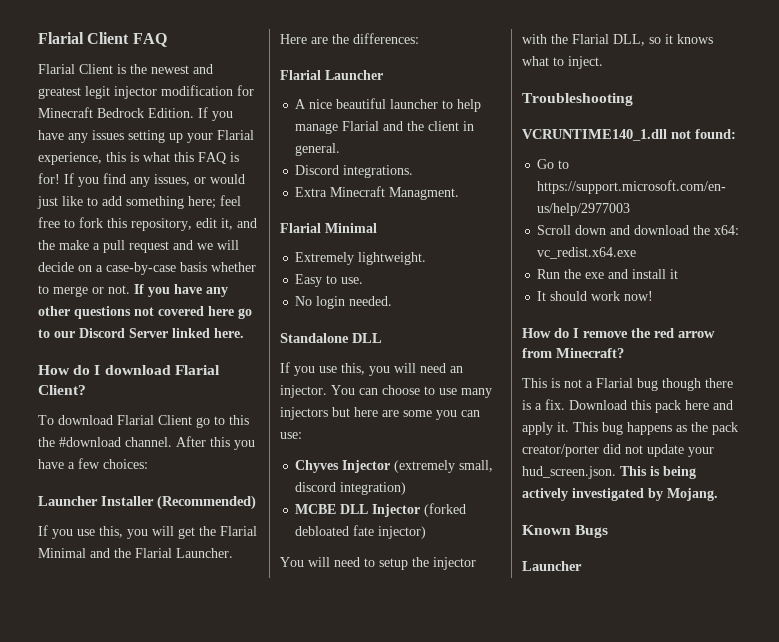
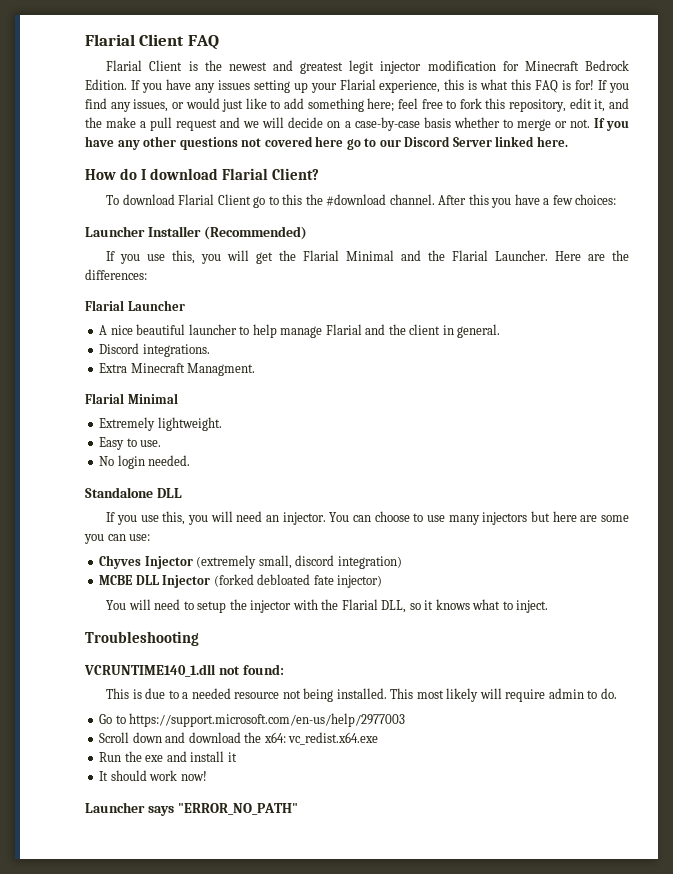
(736, 134) none -> [106,688,617,702] // This is due to a needed resource not being installed. This most likely will require admin to do.
[522,328,715,338] [522,348,624,358] [522,378,733,391] [522,399,733,413] [522,422,738,435] [522,444,714,457] [522,466,696,479] [522,488,718,501] [522,525,609,538] [522,561,582,571] // How do I remove the red arrow from Minecraft? // This is not a Flarial bug though there is a fix. Download this pack here and apply it. This bug happens as the pack creator/porter did not update your hud_screen.json. This is being actively investigated by Mojang. // Known Bugs // Launcher -> [85,802,298,816] // Launcher says "ERROR_NO_PATH"

